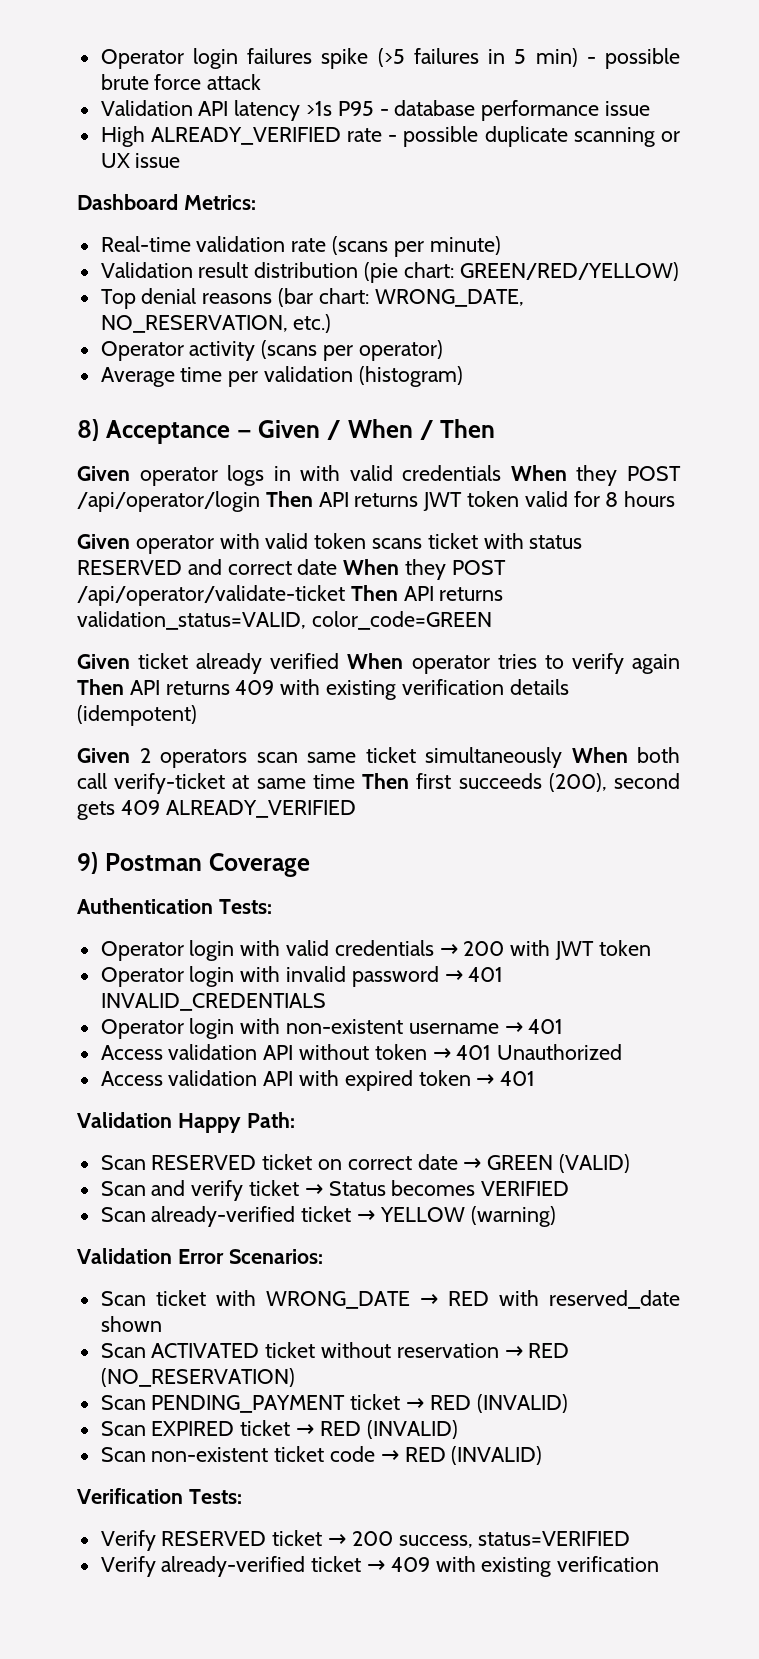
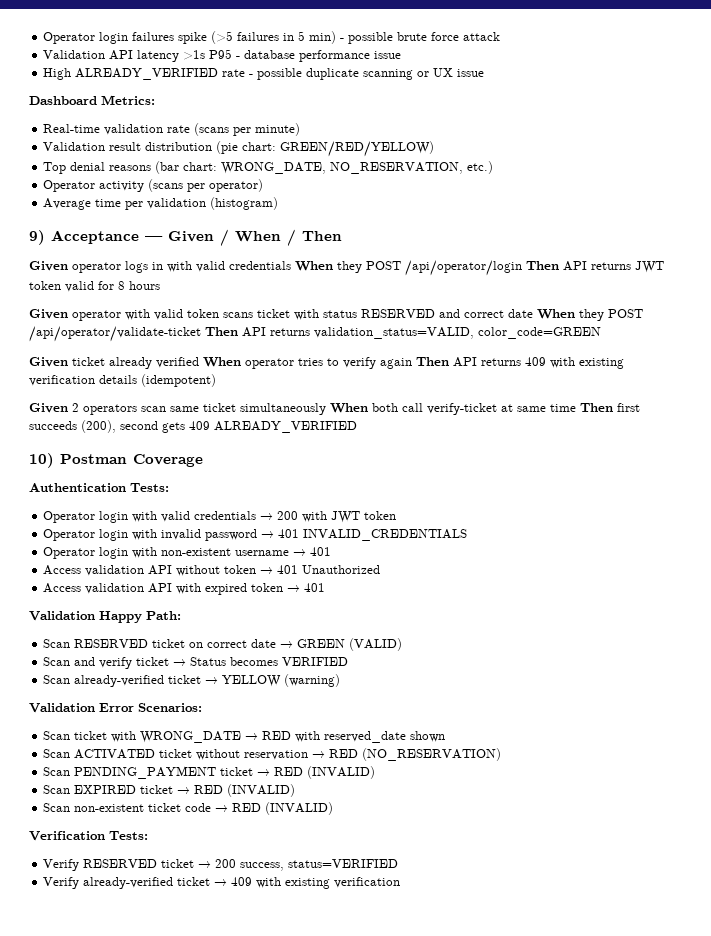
[77,419,99,441] 8) -> [29,230,45,245] 9)
[77,852,98,874] 9) -> [29,453,54,468] 10)

